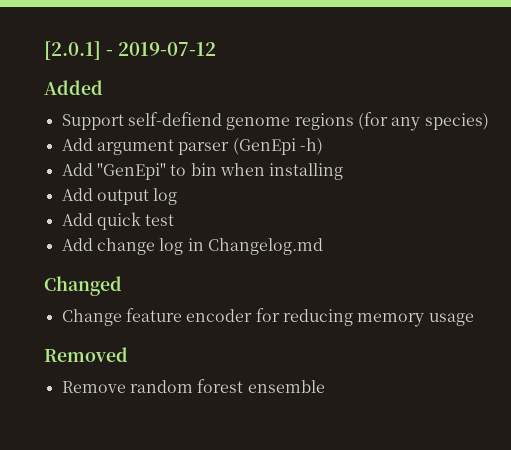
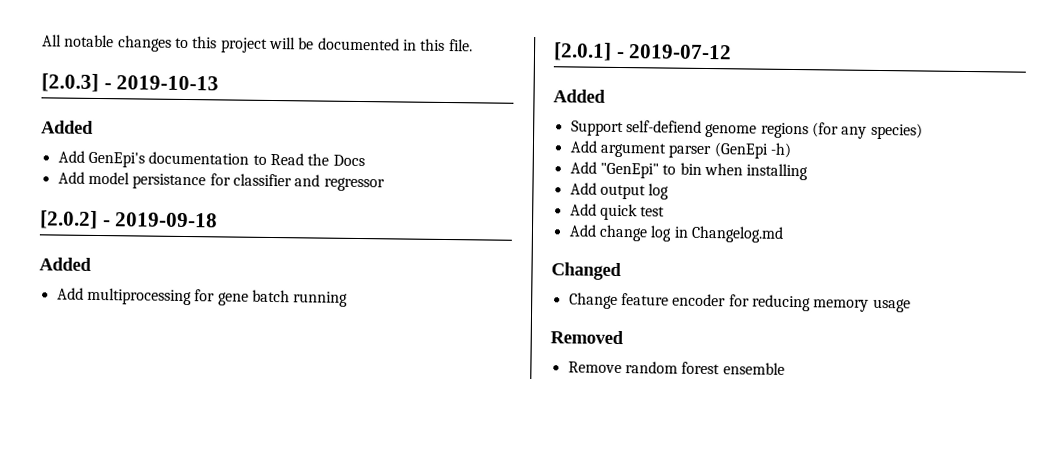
(44, 50) none -> [42,34,473,53] [41,73,220,92] [41,120,94,134] [57,150,365,168] [57,171,385,192] [39,210,219,229] [39,257,92,271] [56,287,349,307] All notable changes to this project will be documented in this file. // [2.0.3] - 2019-10-13 // Added // Add GenEpi's documentation to Read the Docs // Add model persistance for classifier and regressor // [2.0.2] - 2019-09-18 // Added // Add multiprocessing for gene batch running //

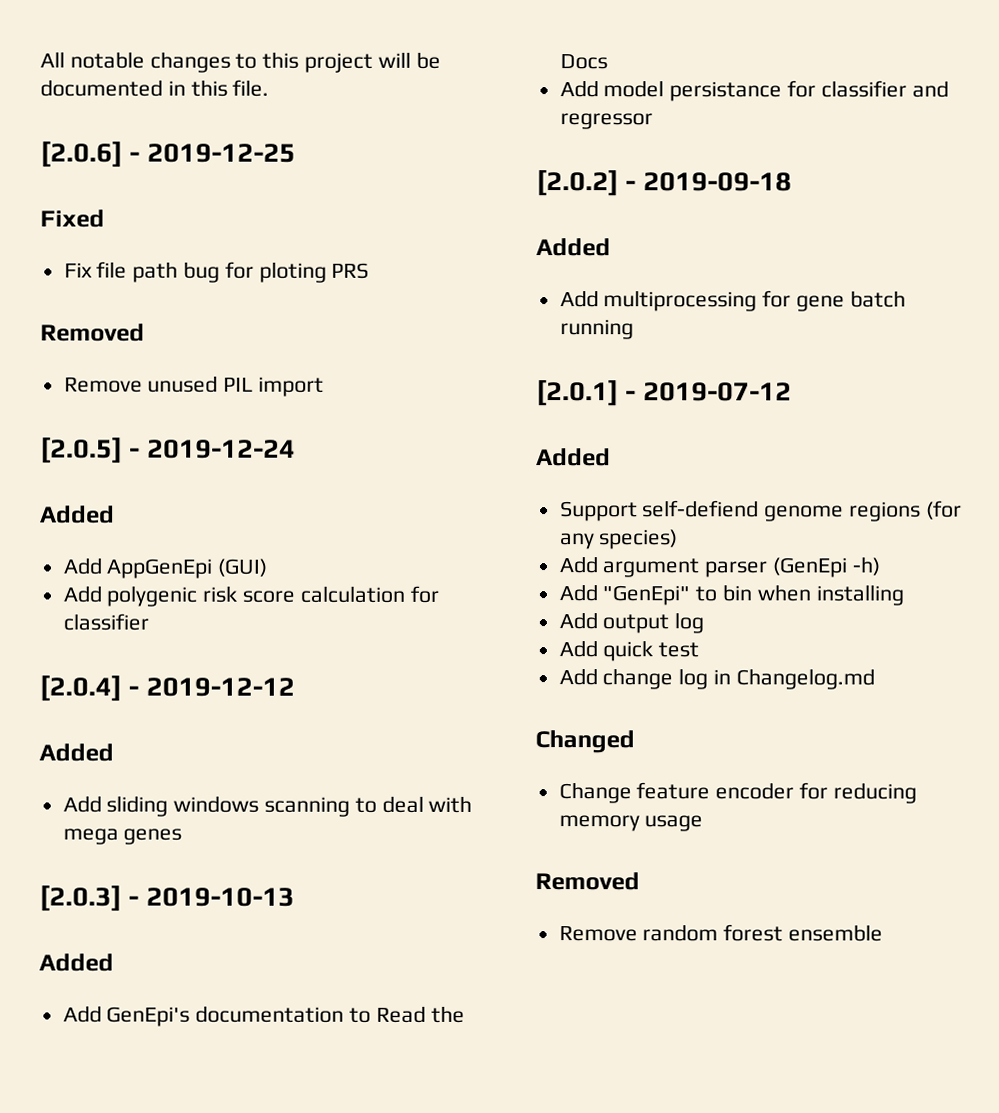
(473, 45) none -> [40,141,296,168] [40,209,105,228] [63,261,370,283] [40,323,145,342] [63,375,325,397] [40,437,296,464] [40,505,115,524] [62,557,268,579] [62,585,439,607] [62,613,149,631] [39,675,295,702] [39,743,114,762] [62,795,473,817] [62,828,183,845] // [2.0.6] - 2019-12-25 // Fixed // Fix file path bug for ploting PRS // Removed // Remove unused PIL import // [2.0.5] - 2019-12-24 // Added // Add AppGenEpi (GUI) // Add polygenic risk score calculation for classifier // [2.0.4] - 2019-12-12 // Added // Add sliding windows scanning to deal with mega genes

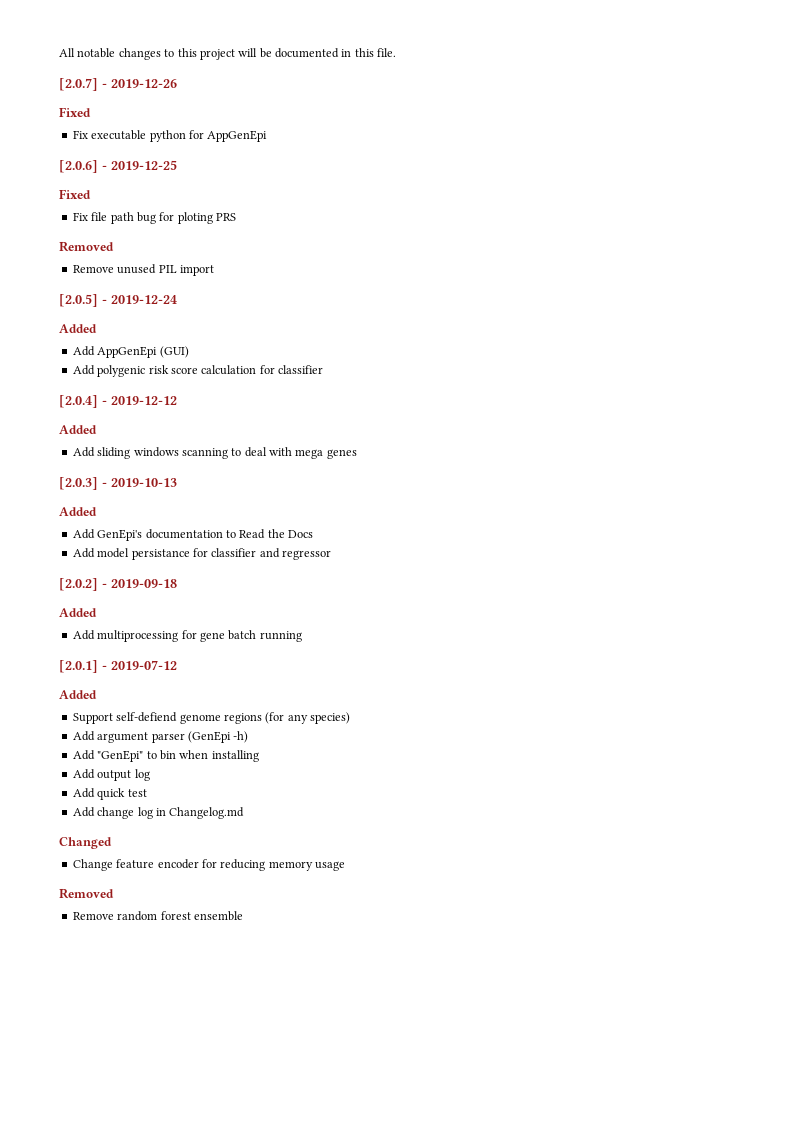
(270, 88) none -> [59,78,177,91] [59,107,91,117] [72,130,268,142] // [2.0.7] - 2019-12-26 // Fixed // Fix executable python for AppGenEpi

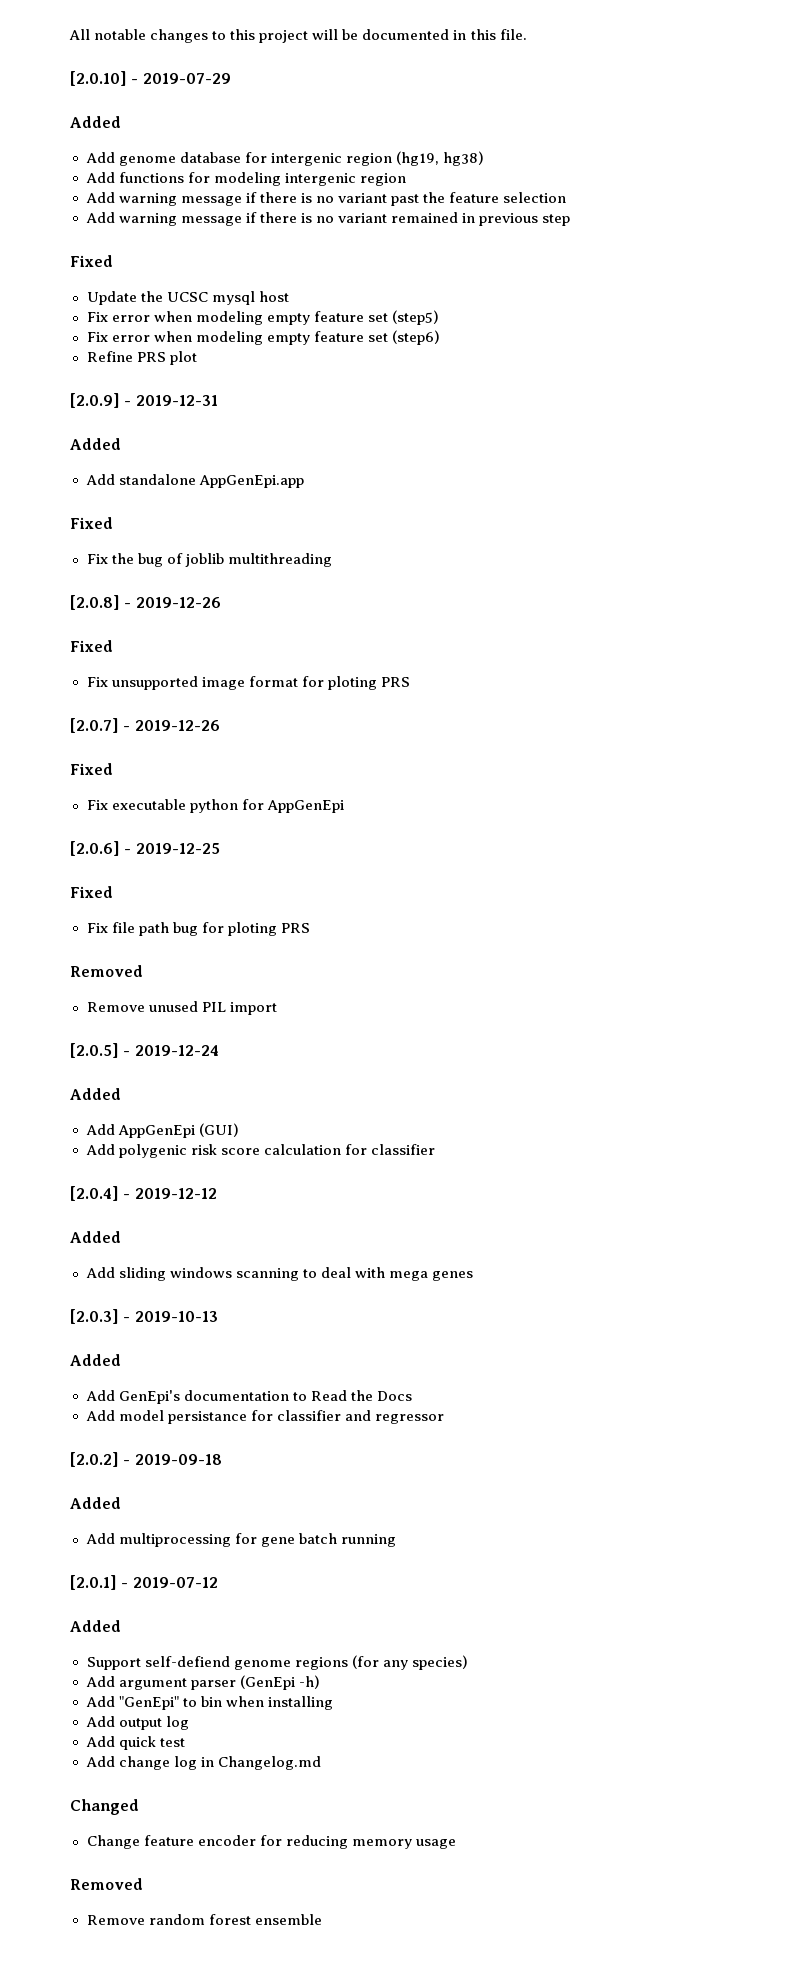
(397, 52) none -> [70,71,231,86] [70,116,121,128] [85,151,484,166] [85,172,406,186] [85,192,567,206] [85,212,571,226] [70,255,113,267] [86,291,289,305] [86,310,439,325] [86,330,440,345] [86,351,197,365] [70,393,218,408] [70,438,121,450] [85,474,304,488] [70,517,113,529] [86,553,332,567] [70,595,221,610] [70,640,113,652] [86,676,410,690] // [2.0.10] - 2019-07-29 // Added // Add genome database for intergenic region (hg19, hg38) // Add functions for modeling intergenic region // Add warning message if there is no variant past the feature selection // Add warning message if there is no variant remained in previous step // Fixed // Update the UCSC mysql host // Fix error when modeling empty feature set (step5) // Fix error when modeling empty feature set (step6) // Refine PRS plot // [2.0.9] - 2019-12-31 // Added // Add standalone AppGenEpi.app // Fixed // Fix the bug of joblib multithreading // [2.0.8] - 2019-12-26 // Fixed // Fix unsupported image format for ploting PRS

